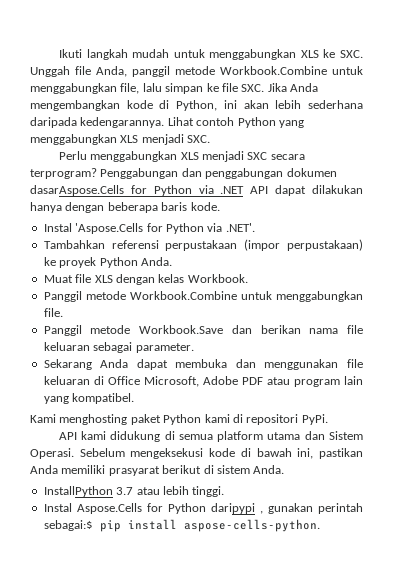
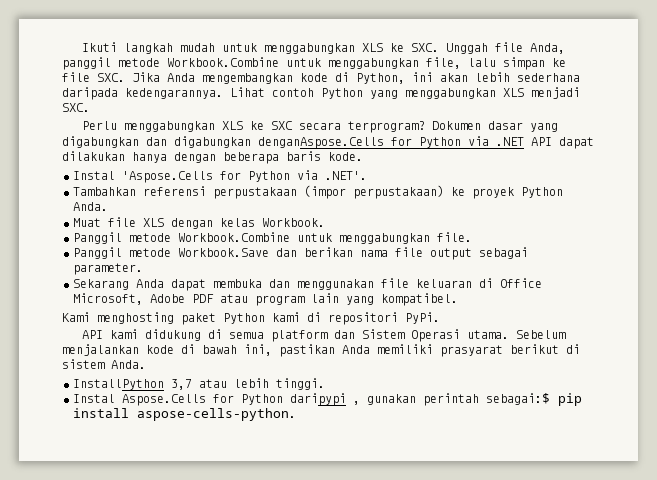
[202,151,245,162] menjadi -> [250,121,265,130] ke
[100,168,337,179] [30,185,124,196] Penggabungan dan penggabungan dokumen dasarAspose.Cells -> [432,121,559,132] [62,136,384,149] Dokumen dasar yang digabungkan dan digabungkan denganAspose.Cells
[43,342,90,351] keluaran -> [430,248,472,260] output
[267,432,301,440] utama -> (329, 336) none
[30,448,204,459] Operasi. Sebelum mengeksekusi -> [411,329,567,342] [62,344,139,356] Operasi utama. Sebelum menjalankan
[116,487,134,495] 3.7 -> [171,379,192,390] 3,7

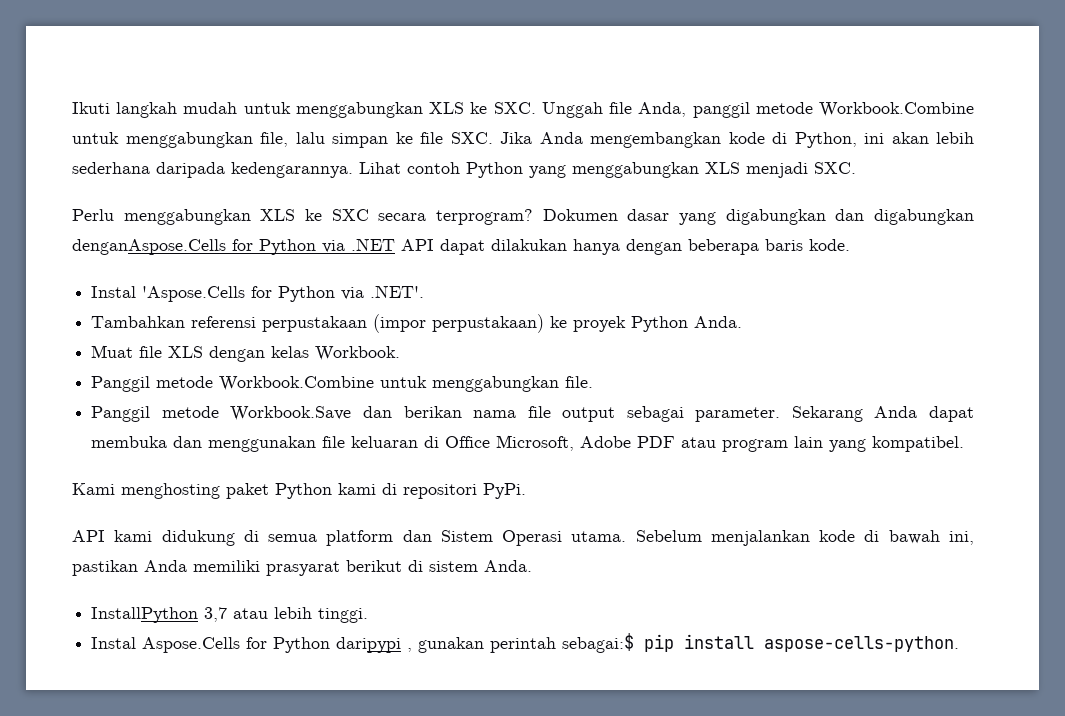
(143, 269) // -> (781, 414) none

